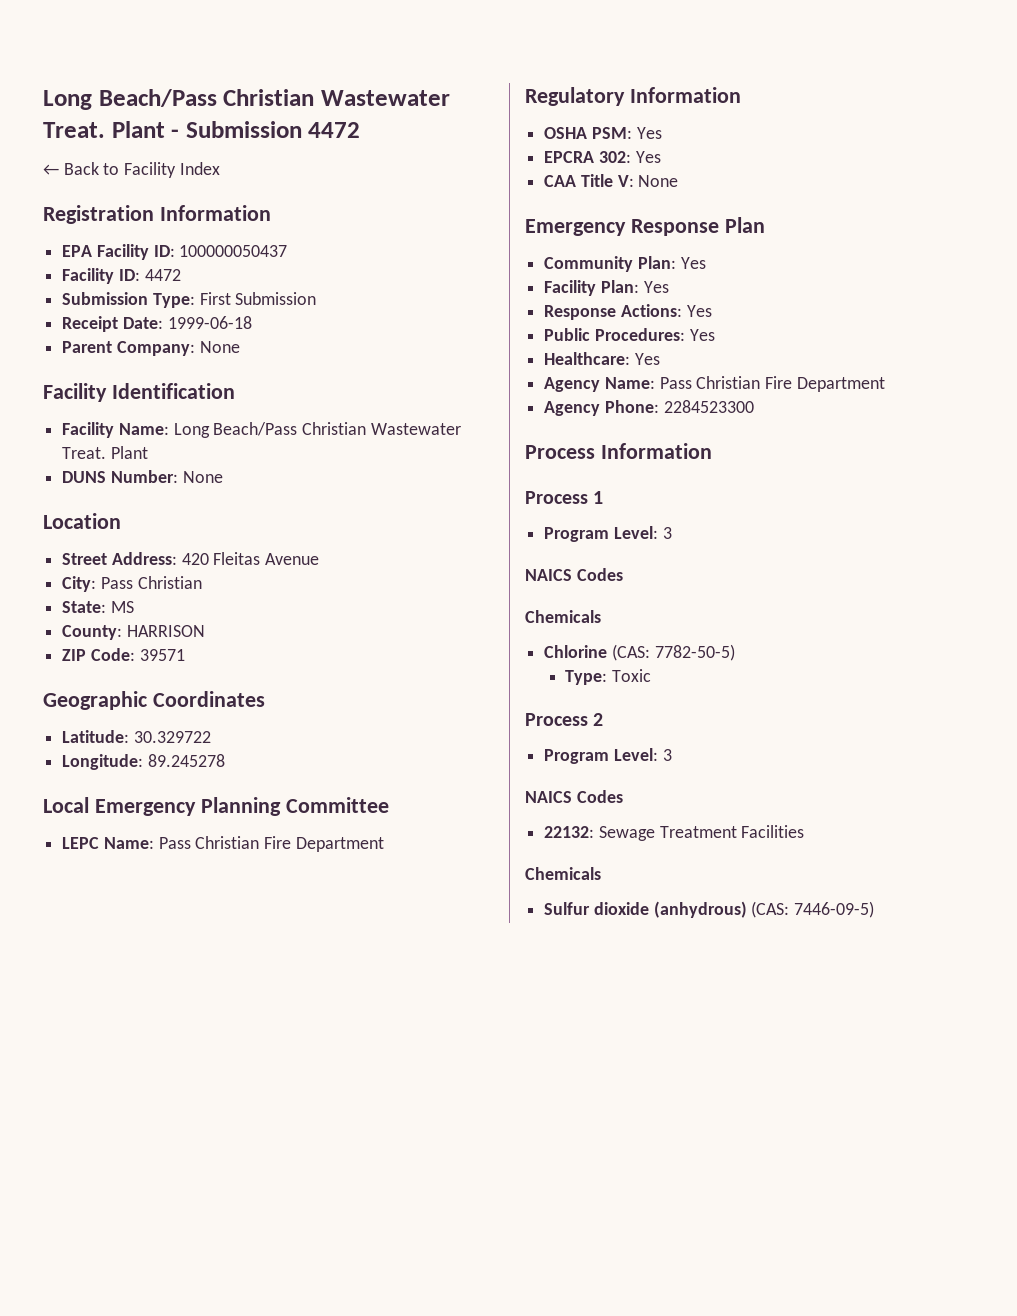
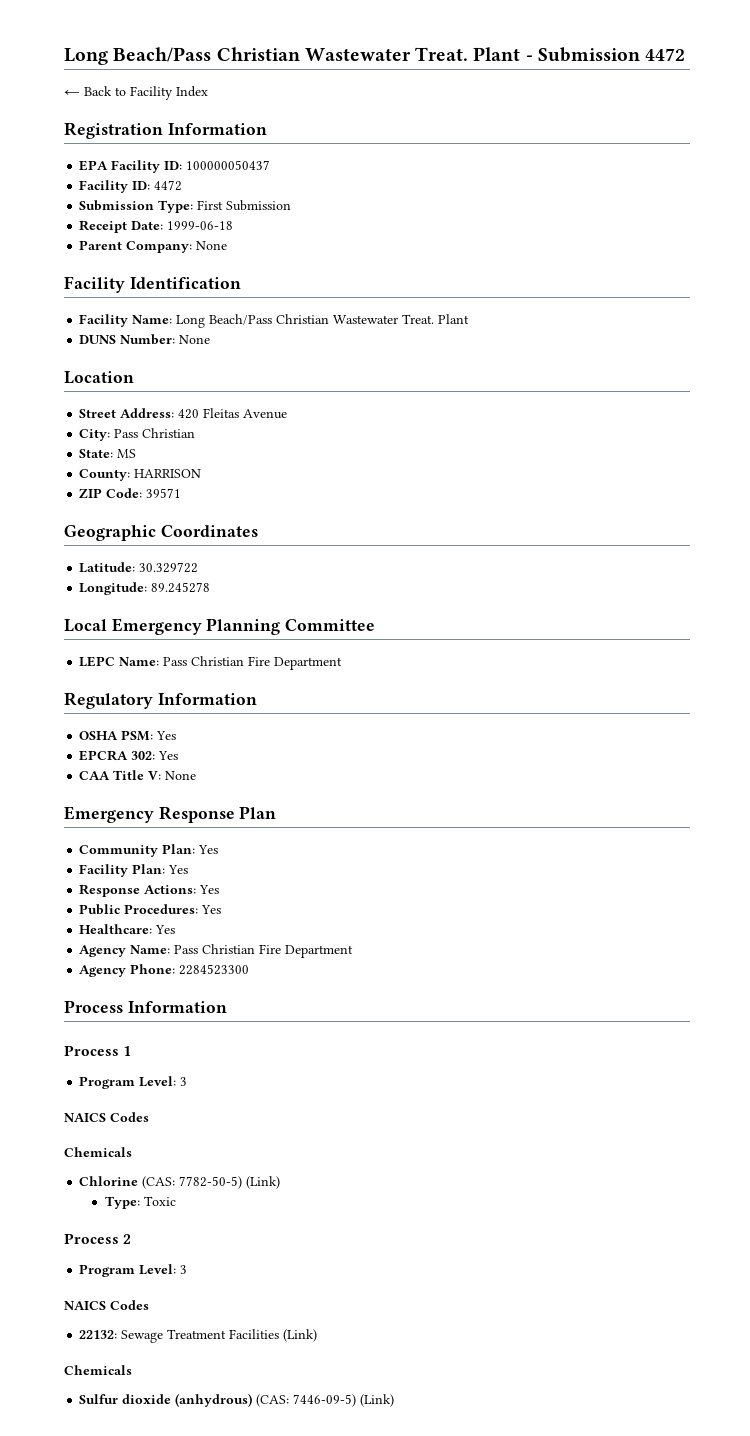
(735, 652) none -> [246,1176,281,1189] (Link)
(805, 831) none -> [283,1329,318,1342] (Link)
(875, 909) none -> [360,1394,395,1407] (Link)

